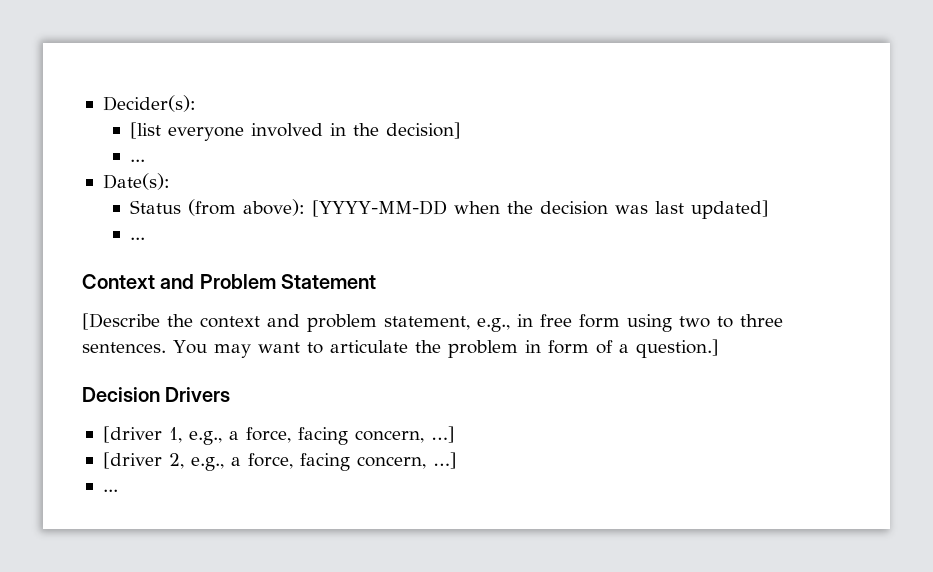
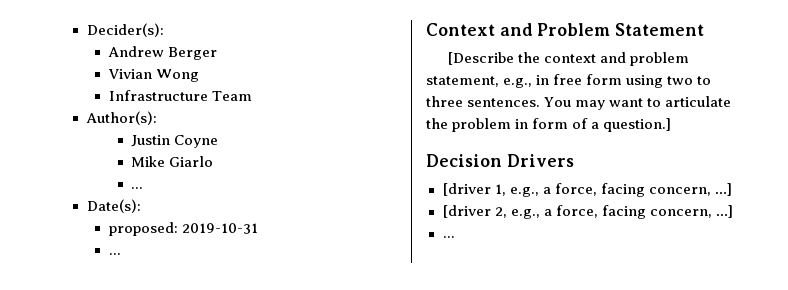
[130,122,462,141] [130,159,146,162] [102,173,170,190] [130,199,770,219] [list everyone involved in the decision] // ... // Date(s): // Status (from above): [YYYY-MM-DD when the decision was last updated] -> [107,46,217,60] [107,69,199,82] [108,90,252,101] [85,111,157,125] [131,135,219,148] [131,156,214,167] [131,187,144,189] [86,199,141,213] [108,222,258,236] Andrew Berger // Vivian Wong // Infrastructure Team // Author(s): // Justin Coyne // Mike Giarlo // ... // Date(s): // proposed: 2019-10-31

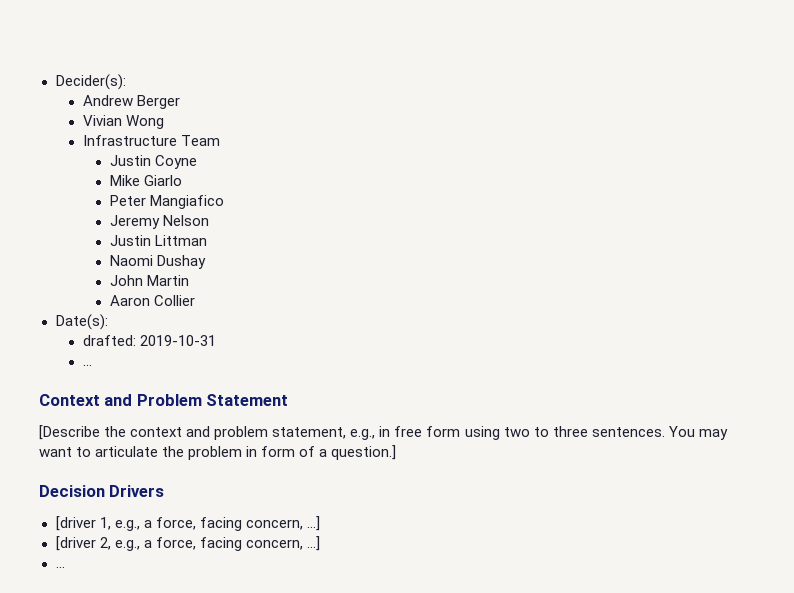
[85,111,157,125] // Author(s): -> (220, 140) none
[131,187,144,189] ... -> [109,195,224,209] [109,215,209,229] [109,235,207,246] [109,255,206,269] [109,275,189,286] [109,295,195,306] Peter Mangiafico // Jeremy Nelson // Justin Littman // Naomi Dushay // John Martin // Aaron Collier
[108,222,178,236] proposed: -> [82,335,136,346] drafted:

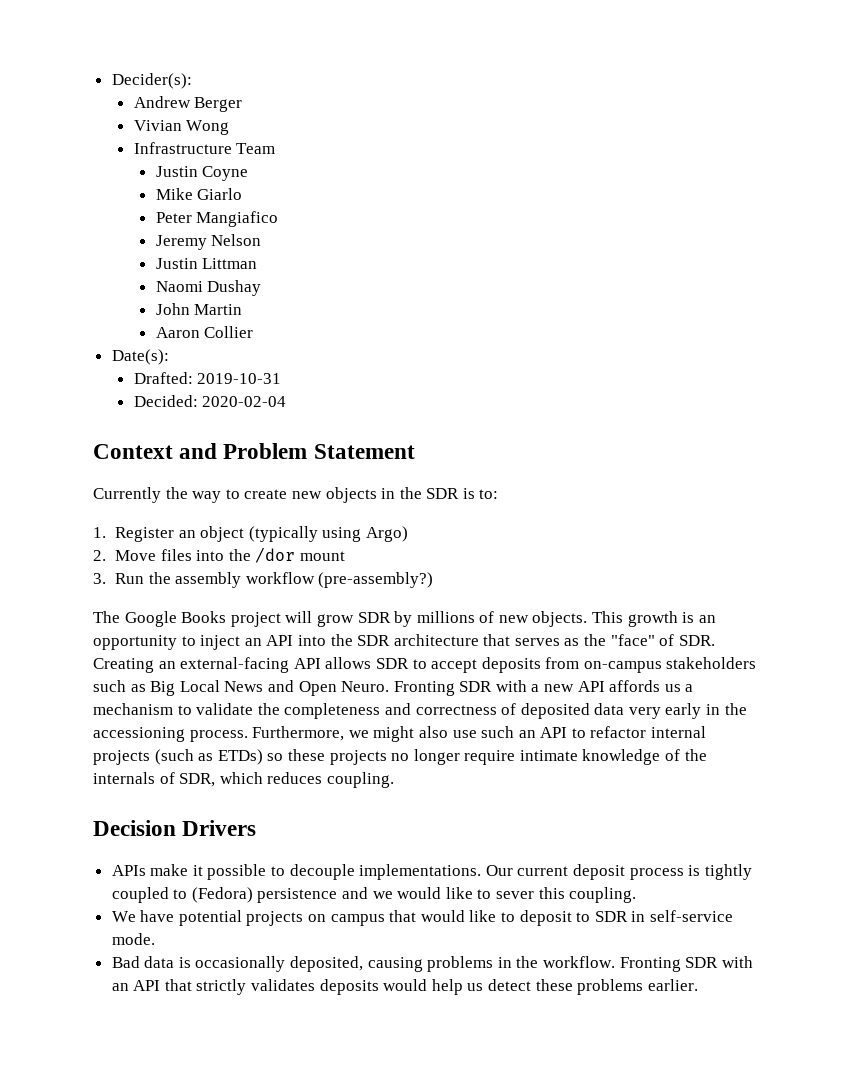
[82,335,136,346] drafted: -> [133,372,193,384] Drafted:
[82,364,92,366] ... -> [133,395,287,407] Decided: 2020-02-04
[39,425,728,440] [39,445,397,460] [39,485,165,497] [55,516,320,531] [55,536,320,551] [55,566,65,568] [Describe the context and problem statement, e.g., in free form using two to three sentences. You may want to articulate the problem in form of a question.] // Decision Drivers // [driver 1, e.g., a force, facing concern, …] // [driver 2, e.g., a force, facing concern, …] // ... -> [93,487,499,503] [93,526,408,542] [93,547,345,563] [93,572,434,588] [93,611,716,627] [93,634,715,650] [93,657,757,673] [93,680,694,696] [93,703,747,719] [93,726,707,742] [93,749,707,765] [93,772,394,788] [93,820,257,836] [111,864,752,880] [111,887,637,903] [111,910,733,926] [111,933,155,945] [111,956,753,972] [111,979,698,995] Currently the way to create new objects in the SDR is to: // 1. Register an object (typically using Argo) // 2. Move files into the /dor mount // 3. Run the assembly workflow (pre-assembly?) // The Google Books project will grow SDR by millions of new objects. This growth is an opportunity to inject an API into the SDR architecture that serves as the "face" of SDR. Creating an external-facing API allows SDR to accept deposits from on-campus stakeholders such as Big Local News and Open Neuro. Fronting SDR with a new API affords us a mechanism to validate the completeness and correctness of deposited data very early in the accessioning process. Furthermore, we might also use such an API to refactor internal projects (such as ETDs) so these projects no longer require intimate knowledge of the internals of SDR, which reduces coupling. // Decision Drivers // APIs make it possible to decouple implementations. Our current deposit process is tightly coupled to (Fedora) persistence and we would like to sever this coupling. // We have potential projects on campus that would like to deposit to SDR in self-service mode. // Bad data is occasionally deposited, causing problems in the workflow. Fronting SDR with an API that strictly validates deposits would help us detect these problems earlier.

